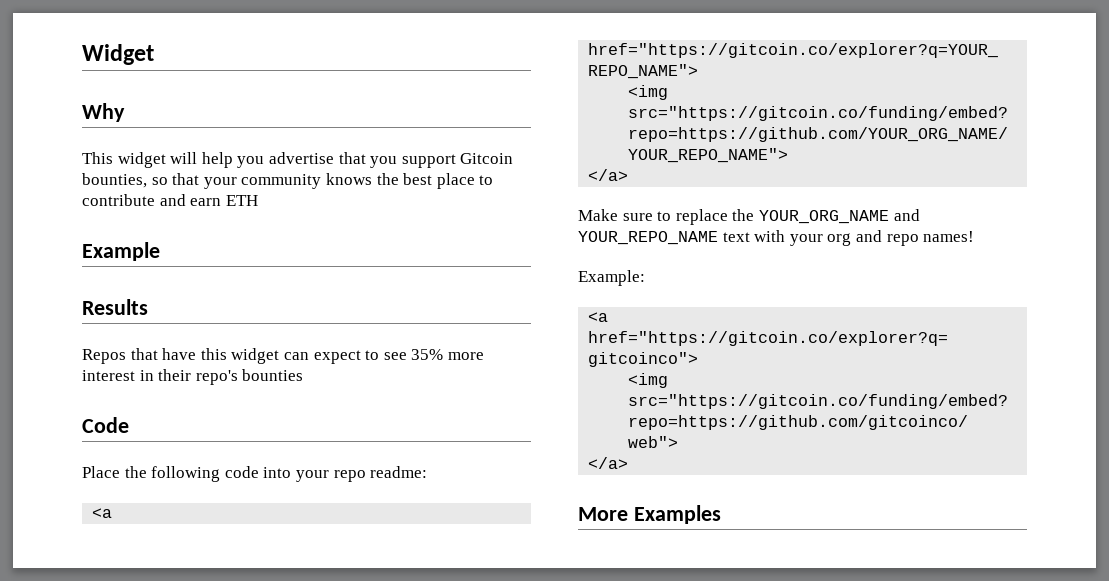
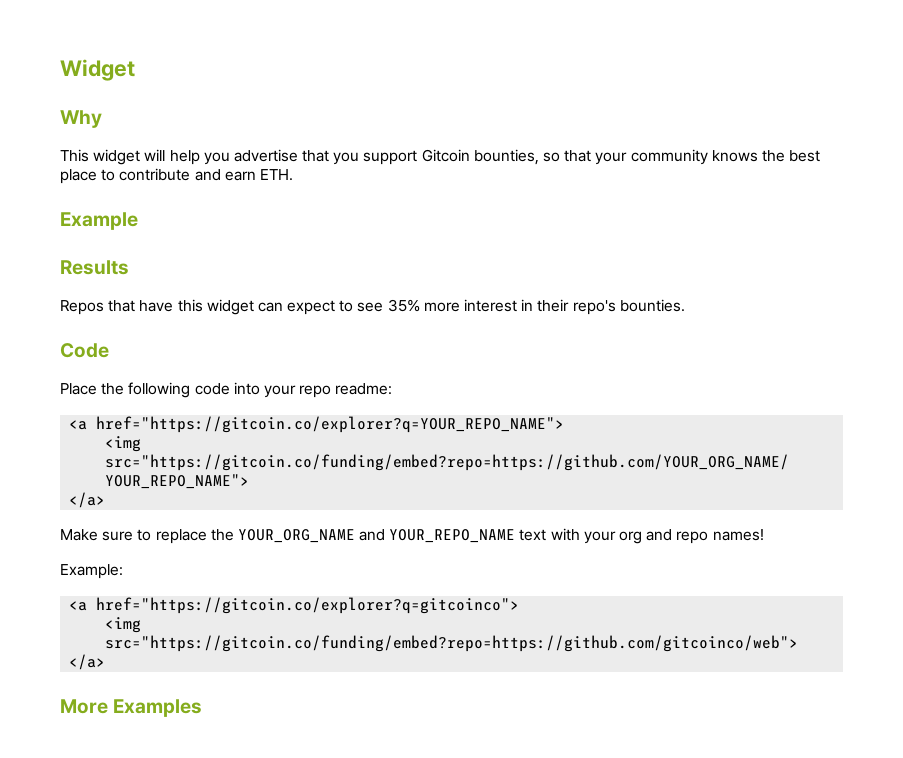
[225,195,258,206] ETH -> [259,169,293,181] ETH.
[242,369,304,381] bounties -> [619,299,685,312] bounties.

